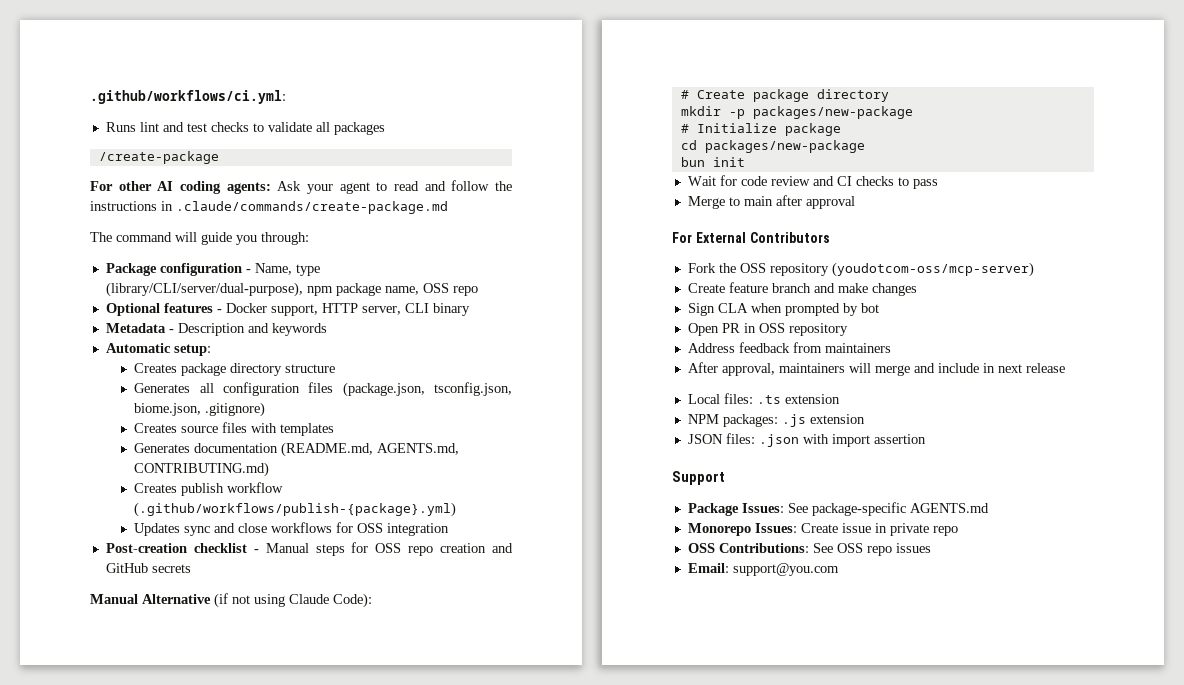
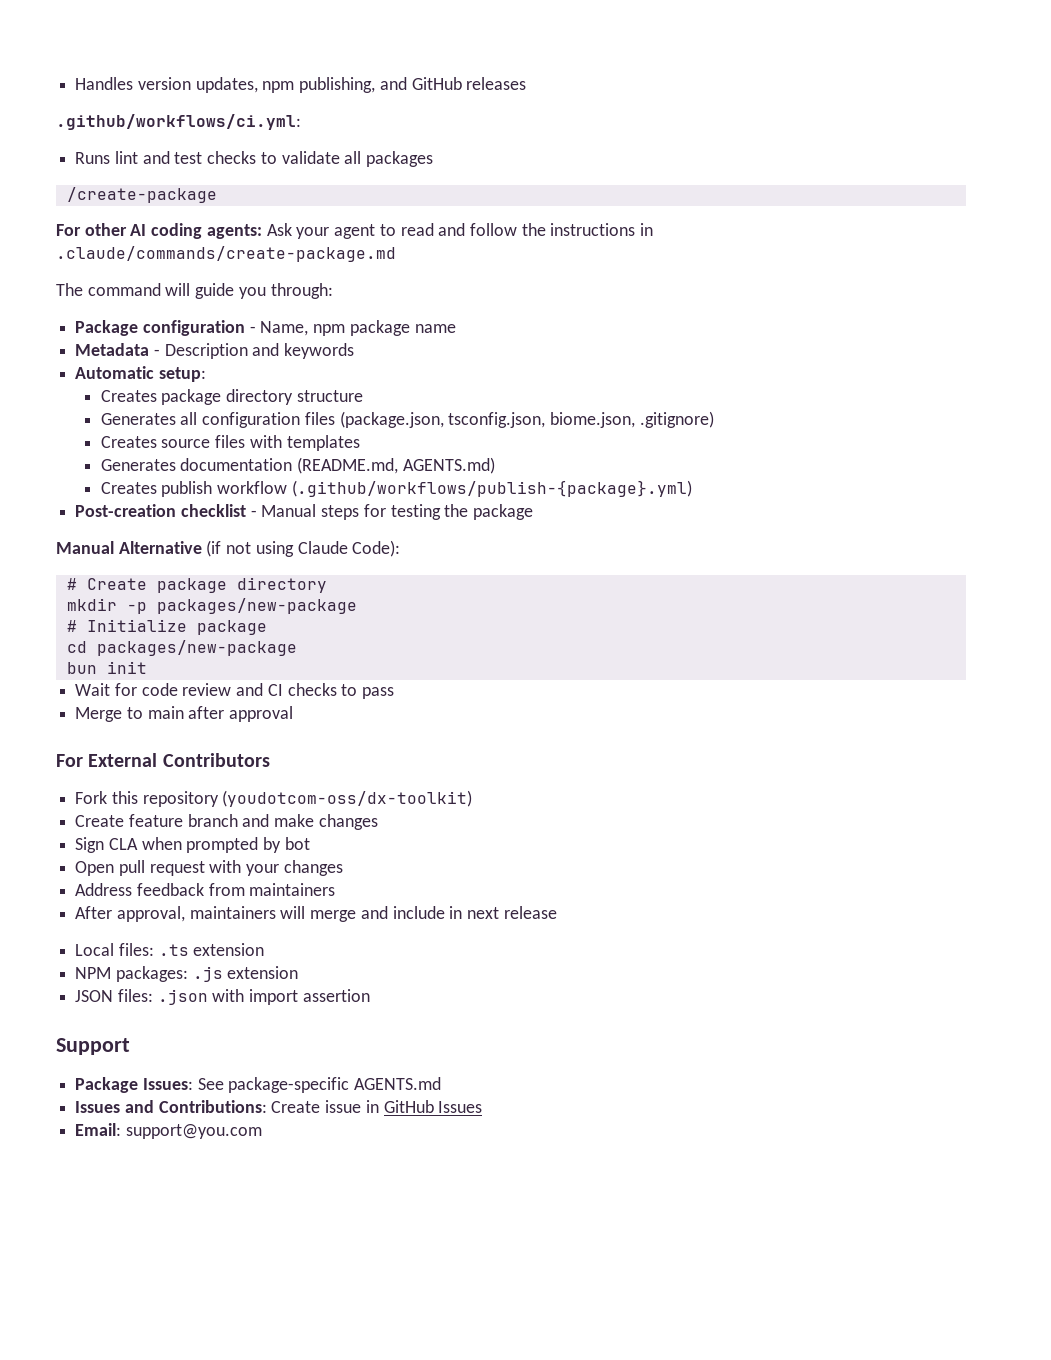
(90, 97) none -> [75,77,527,93] Handles version updates, npm publishing, and GitHub releases //
[295,264,320,276] [105,282,478,297] [105,303,470,316] type (library/CLI/server/dual-purpose), npm package name, OSS repo // Optional features - Docker support, HTTP server, CLI binary -> [313,320,456,336] npm package name
[377,443,460,455] [134,462,270,477] AGENTS.md, CONTRIBUTING.md) -> [402,457,495,474] AGENTS.md)
[134,522,450,536] // Updates sync and close workflows for OSS integration -> (692, 488) none
[375,543,513,556] [105,563,191,573] OSS repo creation and GitHub secrets -> [390,504,534,520] testing the package
[718,262,1034,277] the OSS repository (youdotcom-oss/mcp-server) -> [111,790,473,807] this repository (youdotcom-oss/dx-toolkit)
[721,323,848,336] PR in OSS repository -> [118,860,343,876] pull request with your changes
[687,523,958,536] [687,543,931,556] Monorepo Issues: Create issue in private repo // OSS Contributions: See OSS repo issues -> [75,1100,483,1113] Issues and Contributions: Create issue in GitHub Issues

